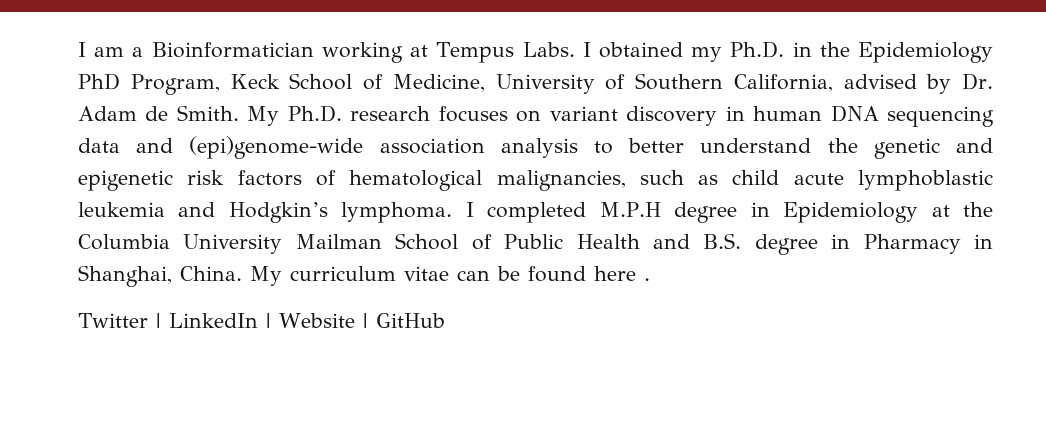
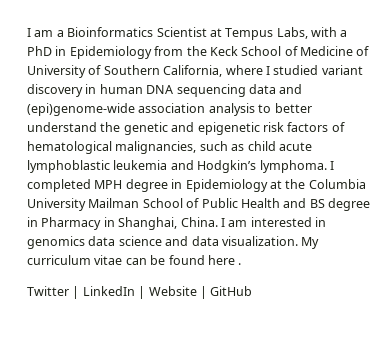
[151,41,994,63] [78,73,220,95] Bioinformatician working at Tempus Labs. I obtained my Ph.D. in the Epidemiology PhD Program, -> [67,27,348,40] [27,46,207,59] Bioinformatics Scientist at Tempus Labs, with a PhD in Epidemiology from the
[392,74,485,92] Medicine, -> [300,46,370,56] Medicine of
[843,73,994,94] [78,105,542,126] advised by Dr. Adam de Smith. My Ph.D. research focuses on -> [225,65,319,75] where I studied
[599,202,661,217] M.P.H -> [94,180,123,189] MPH
[703,233,742,249] B.S. -> [309,199,325,208] BS
(242, 273) none -> [220,217,326,227] [27,236,298,249] I am interested in genomics data science and data visualization.

